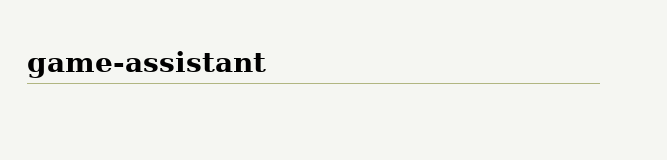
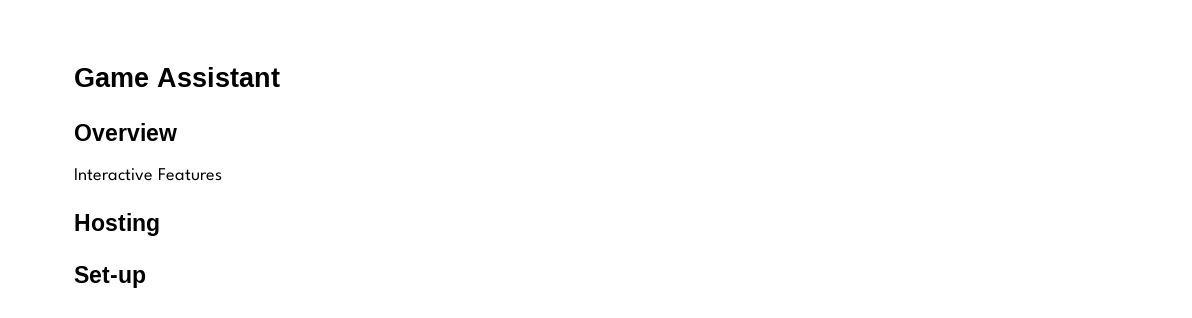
[27,51,266,78] game-assistant -> [74,67,280,87] [74,123,177,141] [74,168,222,181] [74,213,160,236] [74,266,146,288] Game Assistant // Overview // Interactive Features // Hosting // Set-up

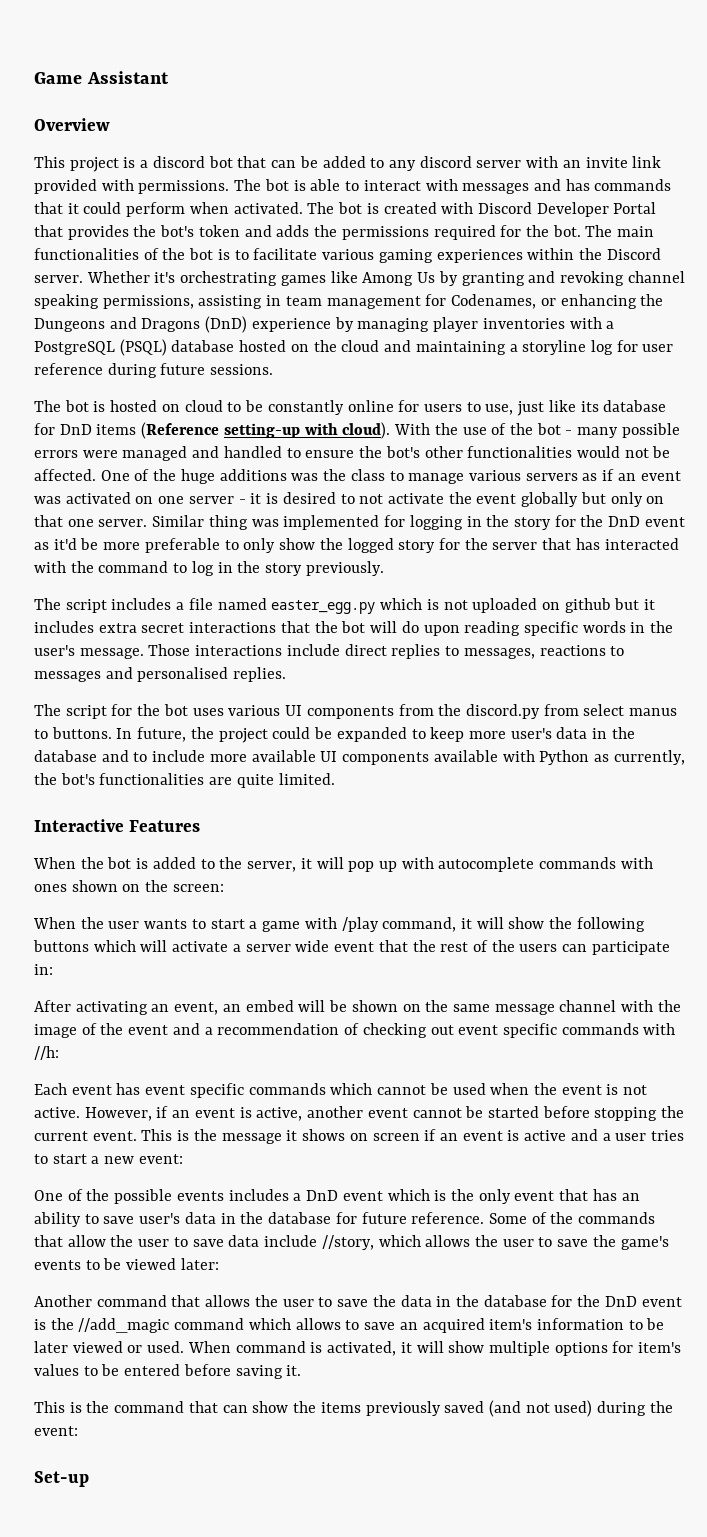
[74,168,222,181] [74,213,160,236] Interactive Features // Hosting -> [34,156,662,172] [34,179,672,194] [34,202,657,217] [34,225,655,240] [34,248,661,263] [34,271,685,286] [34,294,664,309] [34,316,615,333] [34,339,674,356] [34,363,274,378] [34,400,667,416] [34,422,680,439] [34,446,671,461] [34,469,681,484] [34,492,665,507] [34,515,685,530] [34,538,679,553] [34,561,384,576] [34,598,656,614] [34,621,674,636] [34,644,625,659] [34,667,287,682] [34,704,678,719] [34,727,635,743] [34,750,685,765] [34,773,335,788] [34,819,201,832] [33,857,653,872] [34,880,224,892] [33,917,645,932] [33,940,670,955] [34,964,53,975] [34,1000,681,1015] [34,1023,676,1038] [34,1046,59,1060] [34,1083,648,1098] [34,1106,685,1121] [34,1129,685,1144] [34,1154,183,1164] [34,1189,640,1204] [34,1212,656,1227] [34,1235,669,1250] [34,1258,219,1270] [34,1295,682,1307] [34,1318,665,1333] [34,1341,682,1356] [34,1364,302,1379] [34,1400,673,1417] [34,1426,78,1436] This project is a discord bot that can be added to any discord server with an invite link provided with permissions. The bot is able to interact with messages and has commands that it could perform when activated. The bot is created with Discord Developer Portal that provides the bot's token and adds the permissions required for the bot. The main functionalities of the bot is to facilitate various gaming experiences within the Discord server. Whether it's orchestrating games like Among Us by granting and revoking channel speaking permissions, assisting in team management for Codenames, or enhancing the Dungeons and Dragons (DnD) experience by managing player inventories with a PostgreSQL (PSQL) database hosted on the cloud and maintaining a storyline log for user reference during future sessions. // The bot is hosted on cloud to be constantly online for users to use, just like its database for DnD items (Reference setting-up with cloud). With the use of the bot - many possible errors were managed and handled to ensure the bot's other functionalities would not be affected. One of the huge additions was the class to manage various servers as if an event was activated on one server - it is desired to not activate the event globally but only on that one server. Similar thing was implemented for logging in the story for the DnD event as it'd be more preferable to only show the logged story for the server that has interacted with the command to log in the story previously. // The script includes a file named easter_egg.py which is not uploaded on github but it includes extra secret interactions that the bot will do upon reading specific words in the user's message. Those interactions include direct replies to messages, reactions to messages and personalised replies. // The script for the bot uses various UI components from the discord.py from select manus to buttons. In future, the project could be expanded to keep more user's data in the database and to include more available UI components available with Python as currently, the bot's functionalities are quite limited. // Interactive Features // When the bot is added to the server, it will pop up with autocomplete commands with ones shown on the screen: // When the user wants to start a game with /play command, it will show the following buttons which will activate a server wide event that the rest of the users can participate in: // After activating an event, an embed will be shown on the same message channel with the image of the event and a recommendation of checking out event specific commands with //h: // Each event has event specific commands which cannot be used when the event is not active. However, if an event is active, another event cannot be started before stopping the current event. This is the message it shows on screen if an event is active and a user tries to start a new event: // One of the possible events includes a DnD event which is the only event that has an ability to save user's data in the database for future reference. Some of the commands that allow the user to save data include //story, which allows the user to save the game's events to be viewed later: // Another command that allows the user to save the data in the database for the DnD event is the //add_magic command which allows to save an acquired item's information to be later viewed or used. When command is activated, it will show multiple options for item's values to be entered before saving it. // This is the command that can show the items previously saved (and not used) during the event:

